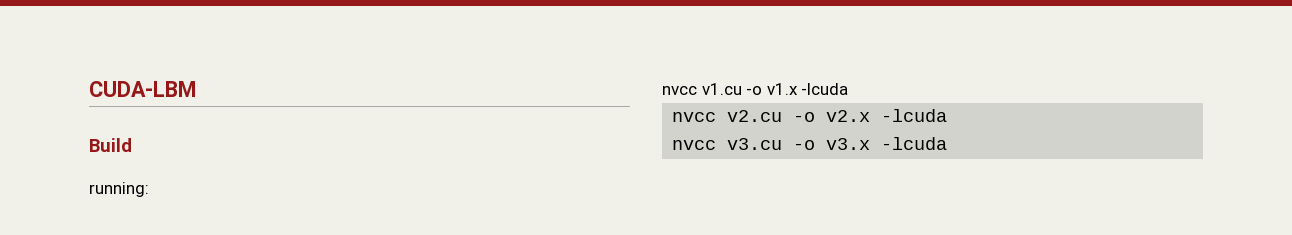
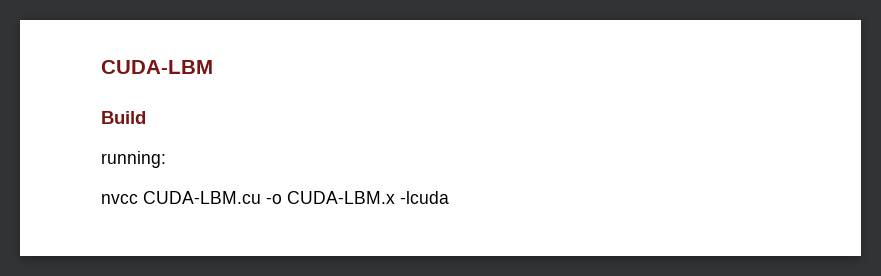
[701,83,849,95] [672,109,948,122] [672,138,871,150] v1.cu -o v1.x -lcuda // nvcc v2.cu -o v2.x -lcuda // nvcc v3.cu -o v3.x -> [143,191,395,204] CUDA-LBM.cu -o CUDA-LBM.x

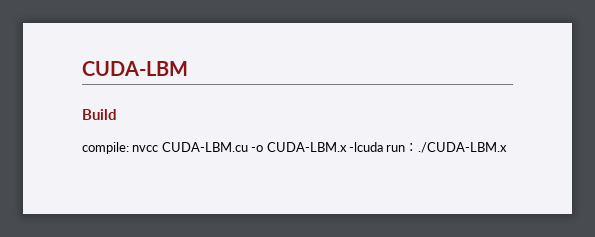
[101,151,166,168] running: // -> [82,142,129,154] compile:
(449, 197) none -> [386,142,508,153] run：./CUDA-LBM.x

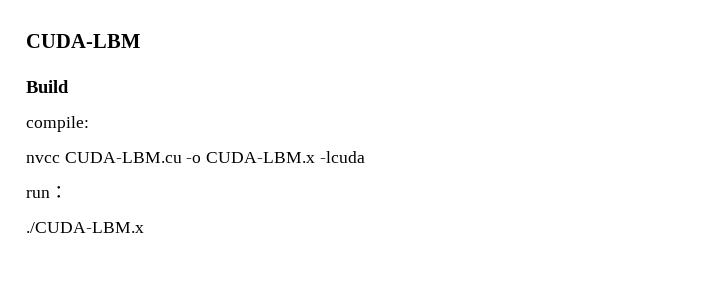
(129, 148) none -> (89, 124) //
(383, 147) none -> (365, 157) //
(419, 147) none -> (68, 192) //

